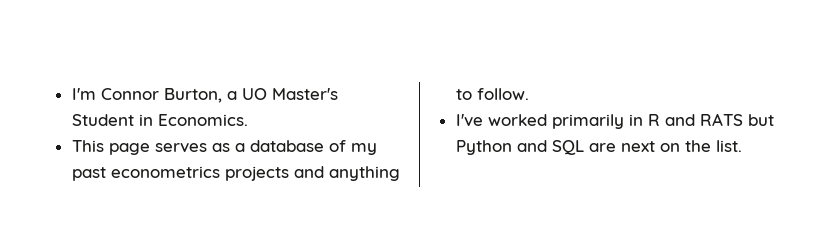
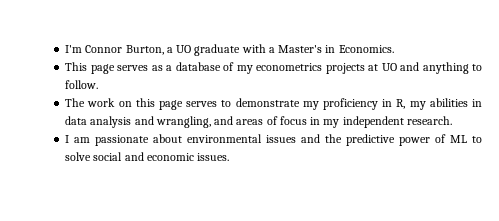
[271,88,338,100] [71,114,134,126] Master's Student -> [194,44,323,56] graduate with a Master's
[71,167,106,181] past -> (253, 69) none
(289, 173) none -> [368,63,397,71] at UO
[455,113,774,129] [455,140,742,155] I've worked primarily in R and RATS but Python and SQL are next on the list. -> [65,98,482,110] [65,116,452,128] [65,134,483,146] [65,152,230,161] The work on this page serves to demonstrate my proficiency in R, my abilities in data analysis and wrangling, and areas of focus in my independent research. // I am passionate about environmental issues and the predictive power of ML to solve social and economic issues.

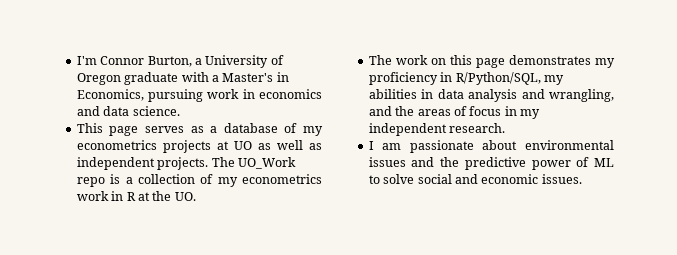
[176,45,192,53] UO -> [205,55,284,68] [76,73,121,85] University of Oregon
[338,45,394,53] Economics. -> [76,89,322,102] [76,106,180,116] Economics, pursuing work in economics and data science.
[400,62,482,74] [65,80,99,89] and anything to follow. -> [257,140,322,150] [76,157,296,170] [76,174,322,187] [76,191,196,201] as well as independent projects. The UO_Work repo is a collection of my econometrics work in R at the UO.
[186,98,300,107] serves to demonstrate -> [508,55,591,65] demonstrates
[396,99,406,109] R, -> [455,72,541,85] R/Python/SQL,
(234, 120) none -> [395,106,415,116] the

